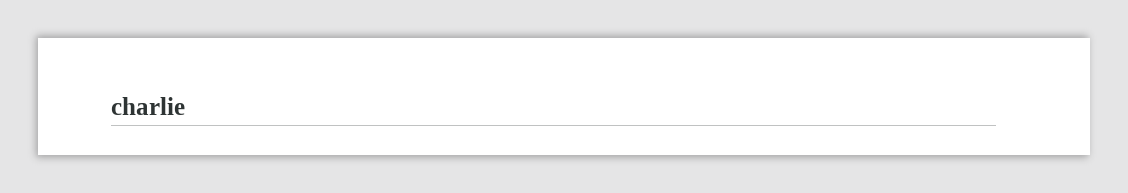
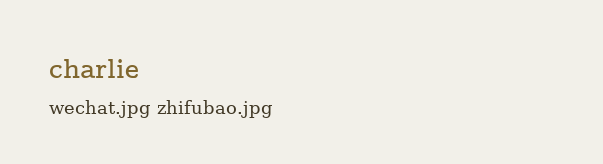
(185, 106) none -> [49,100,273,118] // wechat.jpg zhifubao.jpg

